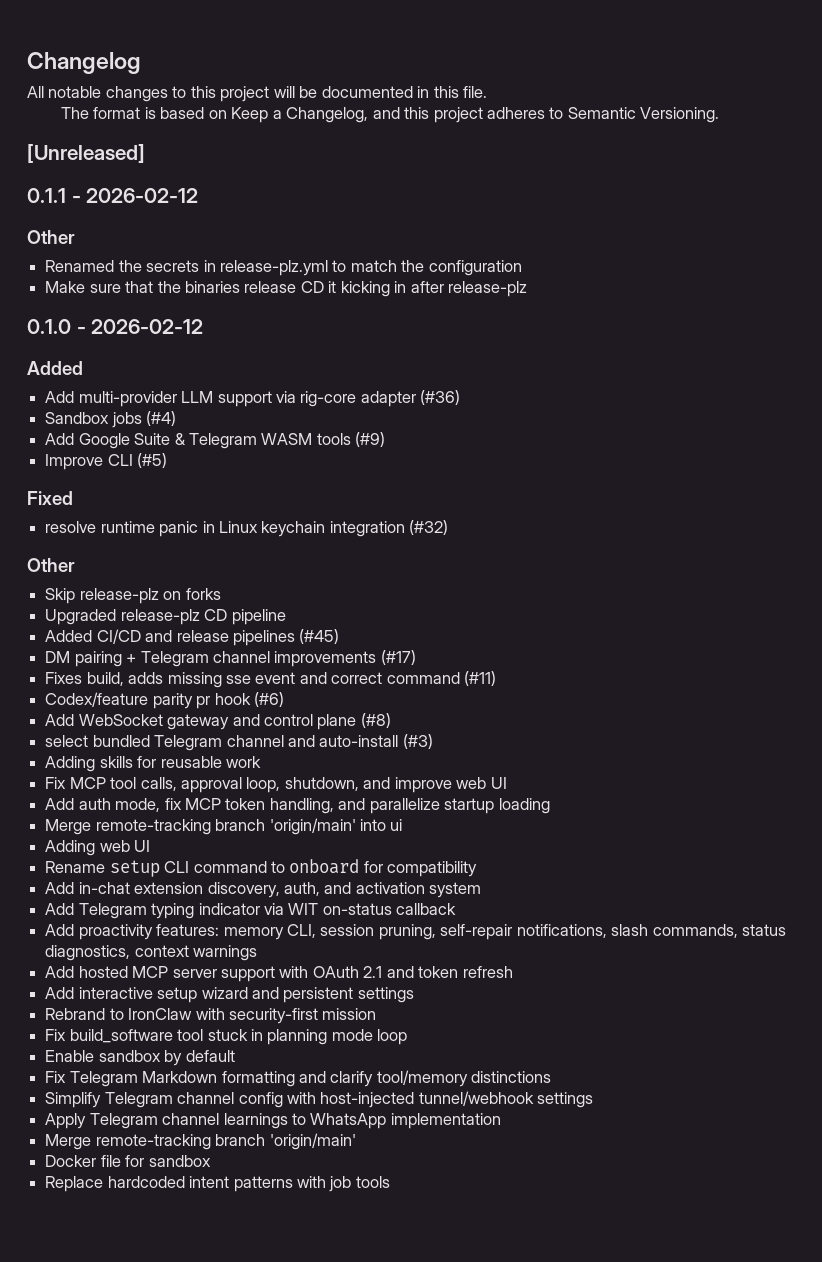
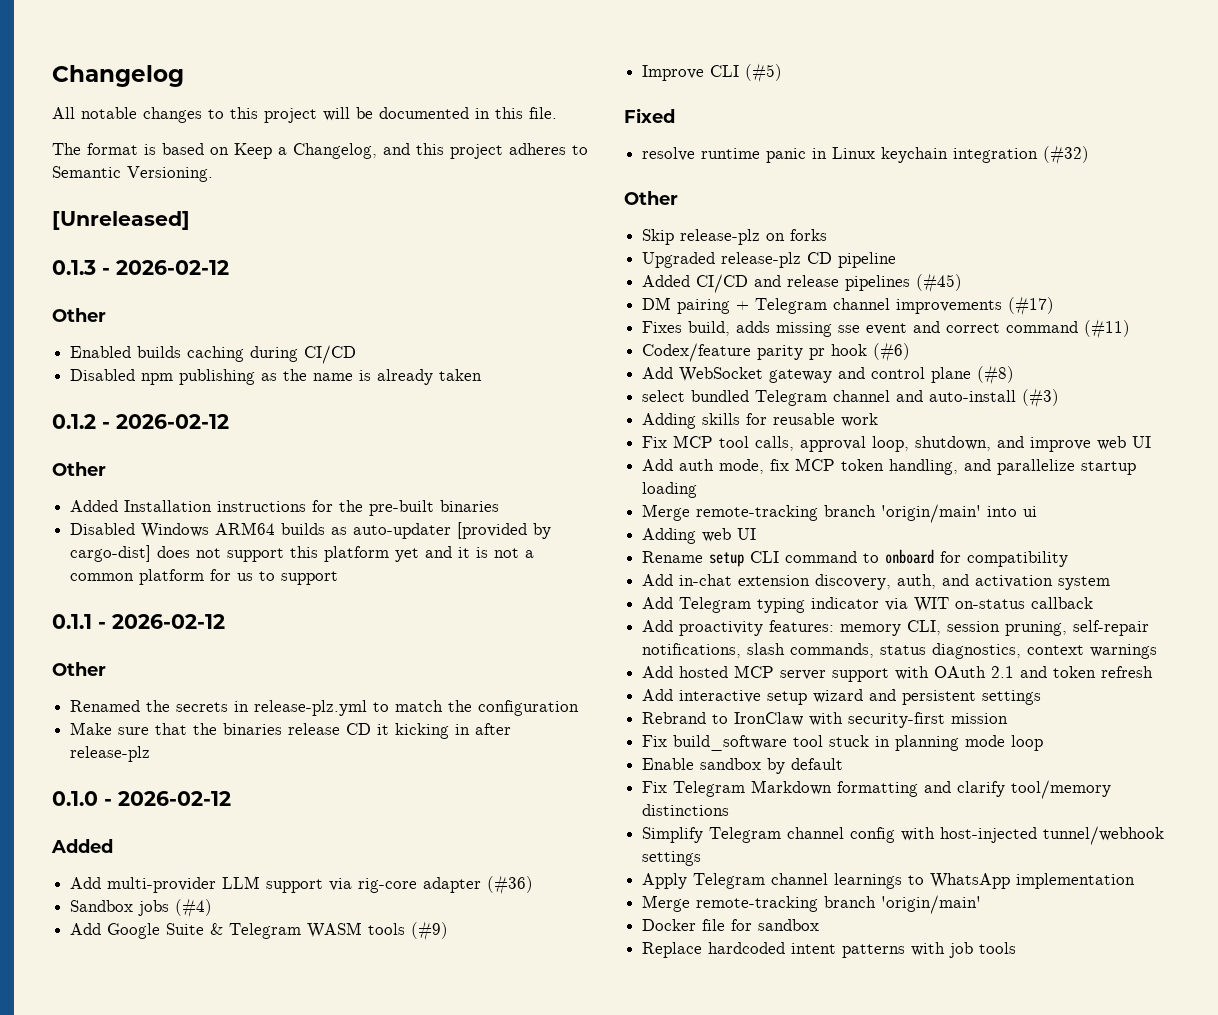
(145, 153) none -> [52,260,229,275] [52,308,106,322] [70,345,357,364] [70,369,483,385] [52,414,229,429] [52,462,106,476] [70,500,500,516] [70,522,552,539] [70,545,535,562] [70,569,339,585] // 0.1.3 - 2026-02-12 // Other // Enabled builds caching during CI/CD // Disabled npm publishing as the name is already taken // 0.1.2 - 2026-02-12 // Other // Added Installation instructions for the pre-built binaries // Disabled Windows ARM64 builds as auto-updater [provided by cargo-dist] does not support this platform yet and it is not a common platform for us to support

